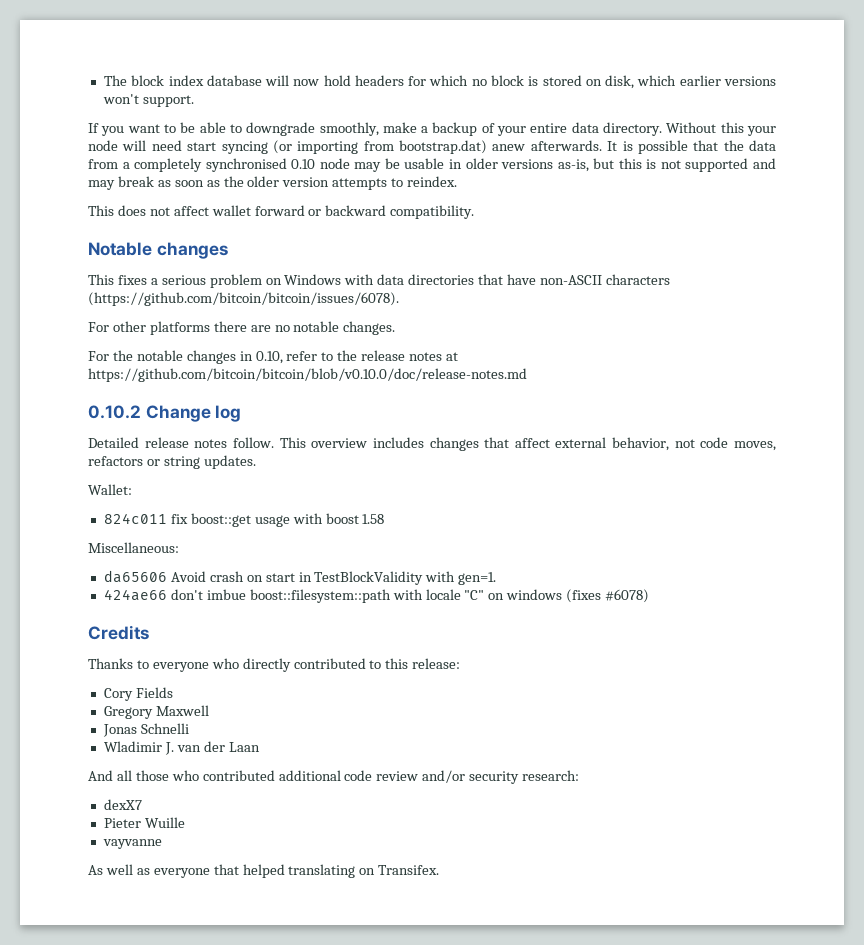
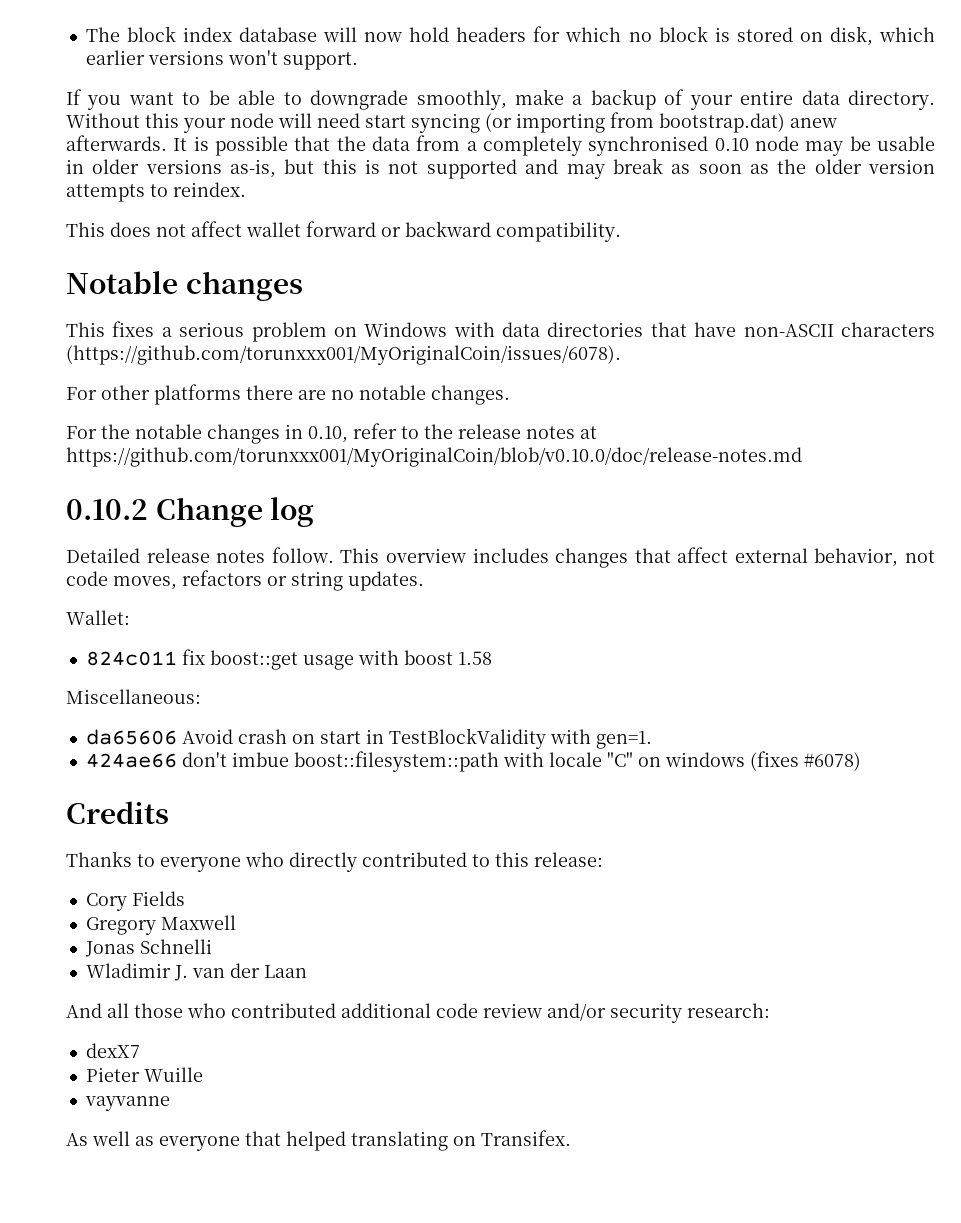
[88,292,399,306] (https://github.com/bitcoin/bitcoin/issues/6078). -> [66,345,621,365] (https://github.com/torunxxx001/MyOriginalCoin/issues/6078).
[88,368,527,382] https://github.com/bitcoin/bitcoin/blob/v0.10.0/doc/release-notes.md -> [66,447,802,467] https://github.com/torunxxx001/MyOriginalCoin/blob/v0.10.0/doc/release-notes.md

